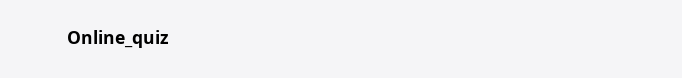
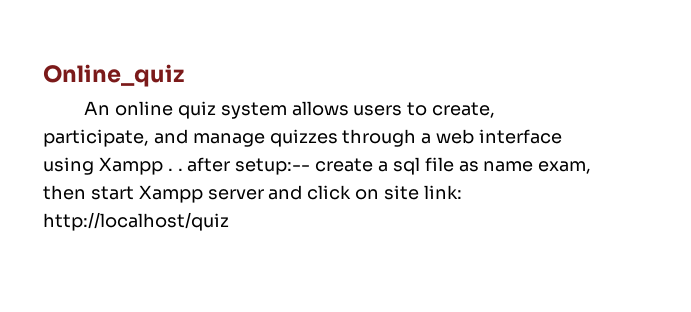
(169, 39) none -> [84,101,496,119] [43,129,563,147] [43,157,592,175] [43,185,462,203] [43,212,229,231] // An online quiz system allows users to create, participate, and manage quizzes through a web interface using Xampp . . after setup:-- create a sql file as name exam, then start Xampp server and click on site link: http://localhost/quiz

